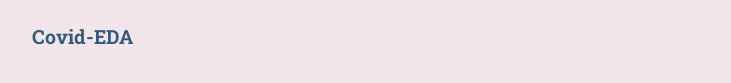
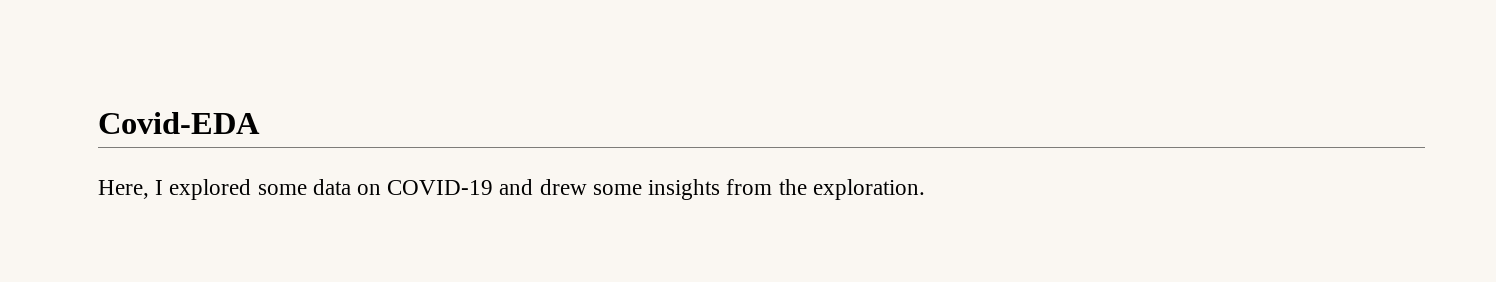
(133, 37) none -> [98,179,925,200] // Here, I explored some data on COVID-19 and drew some insights from the exploration.

